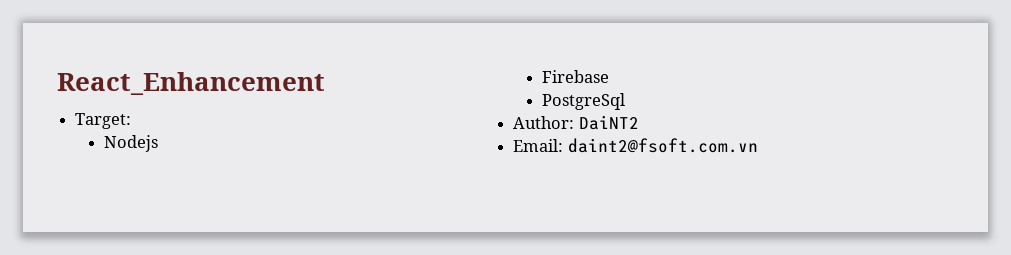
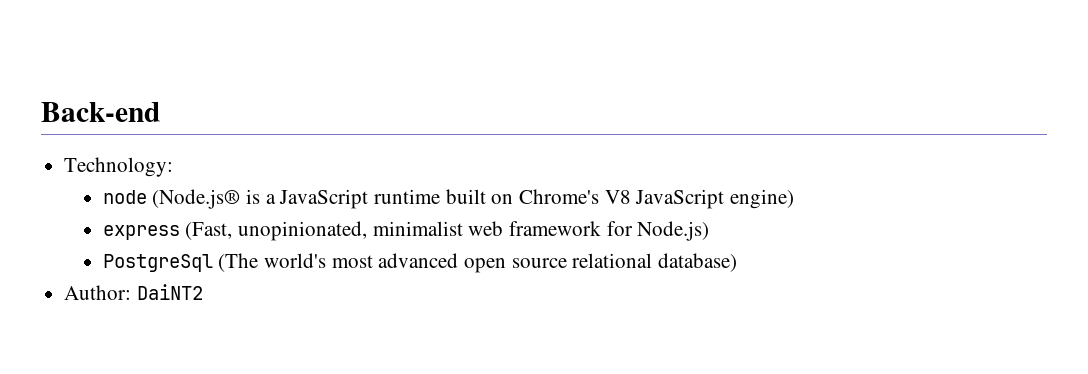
[57,72,325,95] [75,113,132,129] [103,135,158,152] [541,70,609,83] [541,93,625,110] React_Enhancement // Target: // Nodejs // Firebase // PostgreSql -> [41,102,160,122] [64,157,174,177] [102,189,795,209] [102,221,710,241] [102,253,738,273] Back-end // Technology: // node (Node.js® is a JavaScript runtime built on Chrome's V8 JavaScript engine) // express (Fast, unopinionated, minimalist web framework for Node.js) // PostgreSql (The world's most advanced open source relational database)
[513,138,758,153] // Email: daint2@fsoft.com.vn -> (203, 292) none

